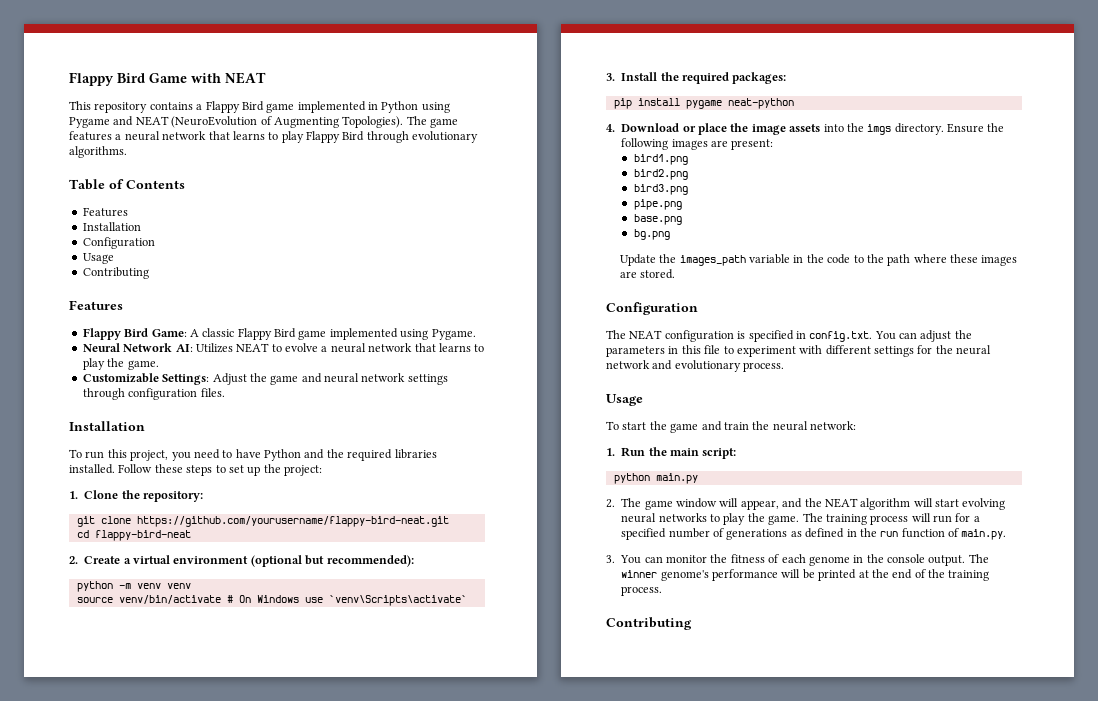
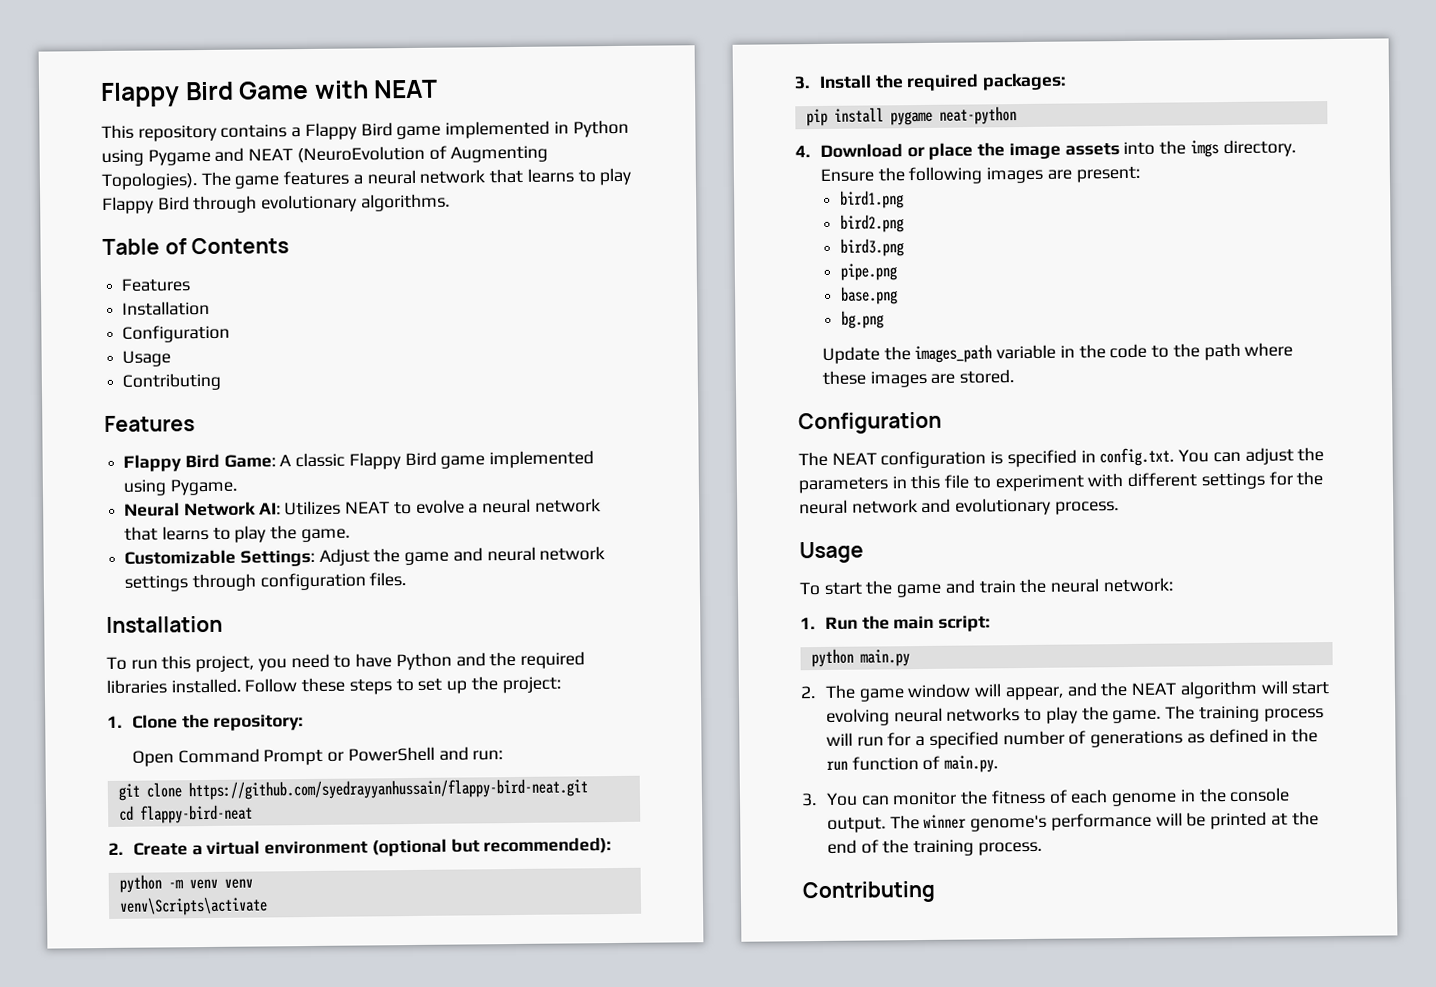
(203, 496) none -> [131,746,504,767] // Open Command Prompt or PowerShell and run:
[136,516,449,527] https://github.com/yourusername/flappy-bird-neat.git -> [187,778,588,801] https://github.com/syedrayyanhussain/flappy-bird-neat.git
[76,595,467,606] source venv/bin/activate # On Windows use `venv\Scripts\activate` -> [118,896,268,916] venv\Scripts\activate

